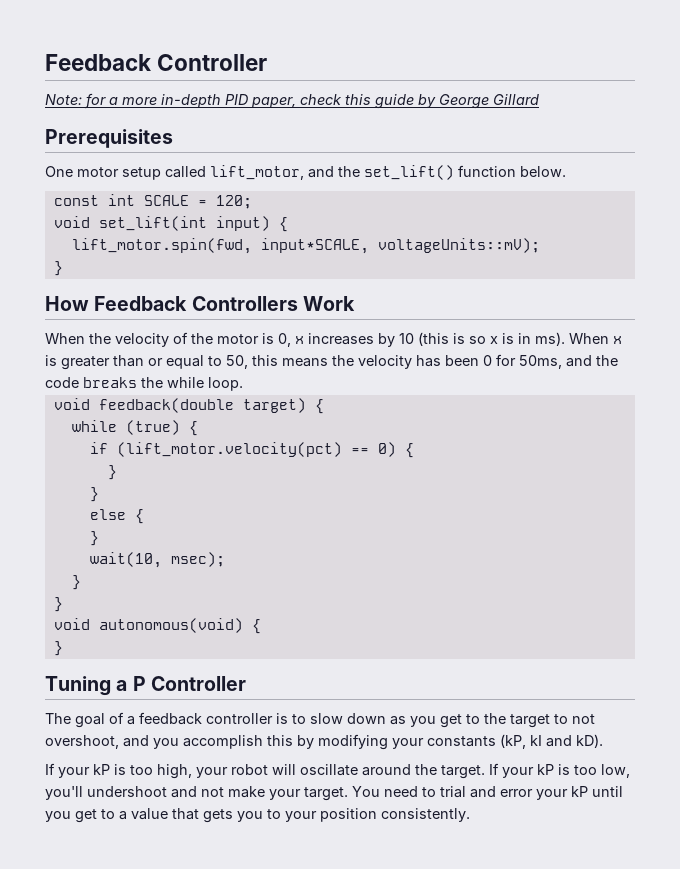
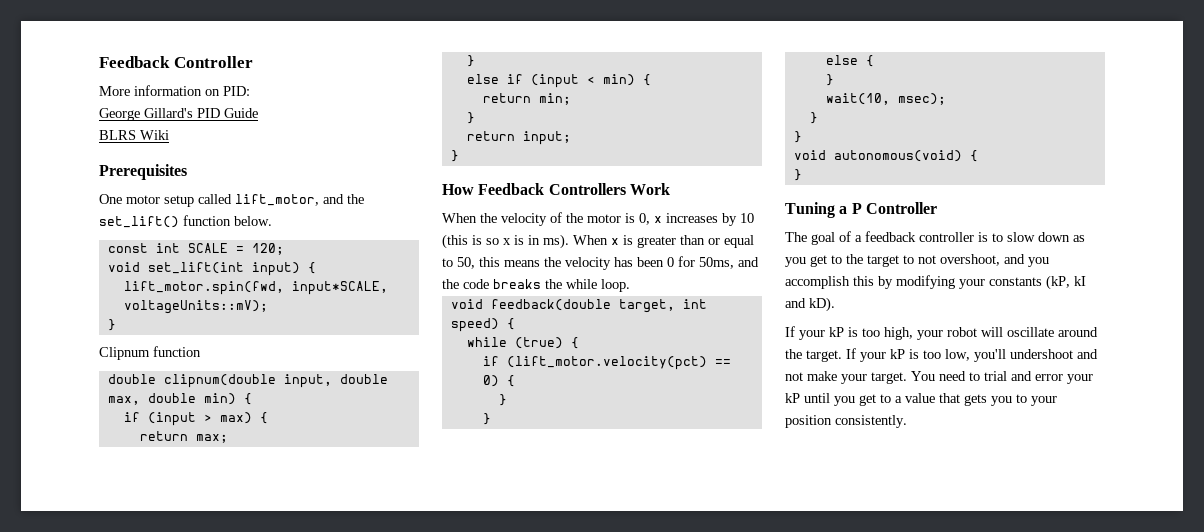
[45,93,539,109] Note: for a more in-depth PID paper, check this guide by George Gillard -> [99,85,250,96] [99,108,258,121] [99,130,169,140] More information on PID: // George Gillard's PID Guide // BLRS Wiki
(63, 268) none -> [99,346,201,360] [107,374,388,388] [107,393,252,405] [123,412,268,426] [139,431,228,443] [466,55,475,67] [466,74,651,88] [482,93,571,105] [466,112,475,124] [466,131,571,145] [450,150,459,162] // Clipnum function // double clipnum(double input, double max, double min) { // if (input > max) { // return max; // } // else if (input < min) { // return min; // } // return input; // }
[242,398,306,413] target) -> [618,299,707,313] [450,318,499,332] target, int speed)

